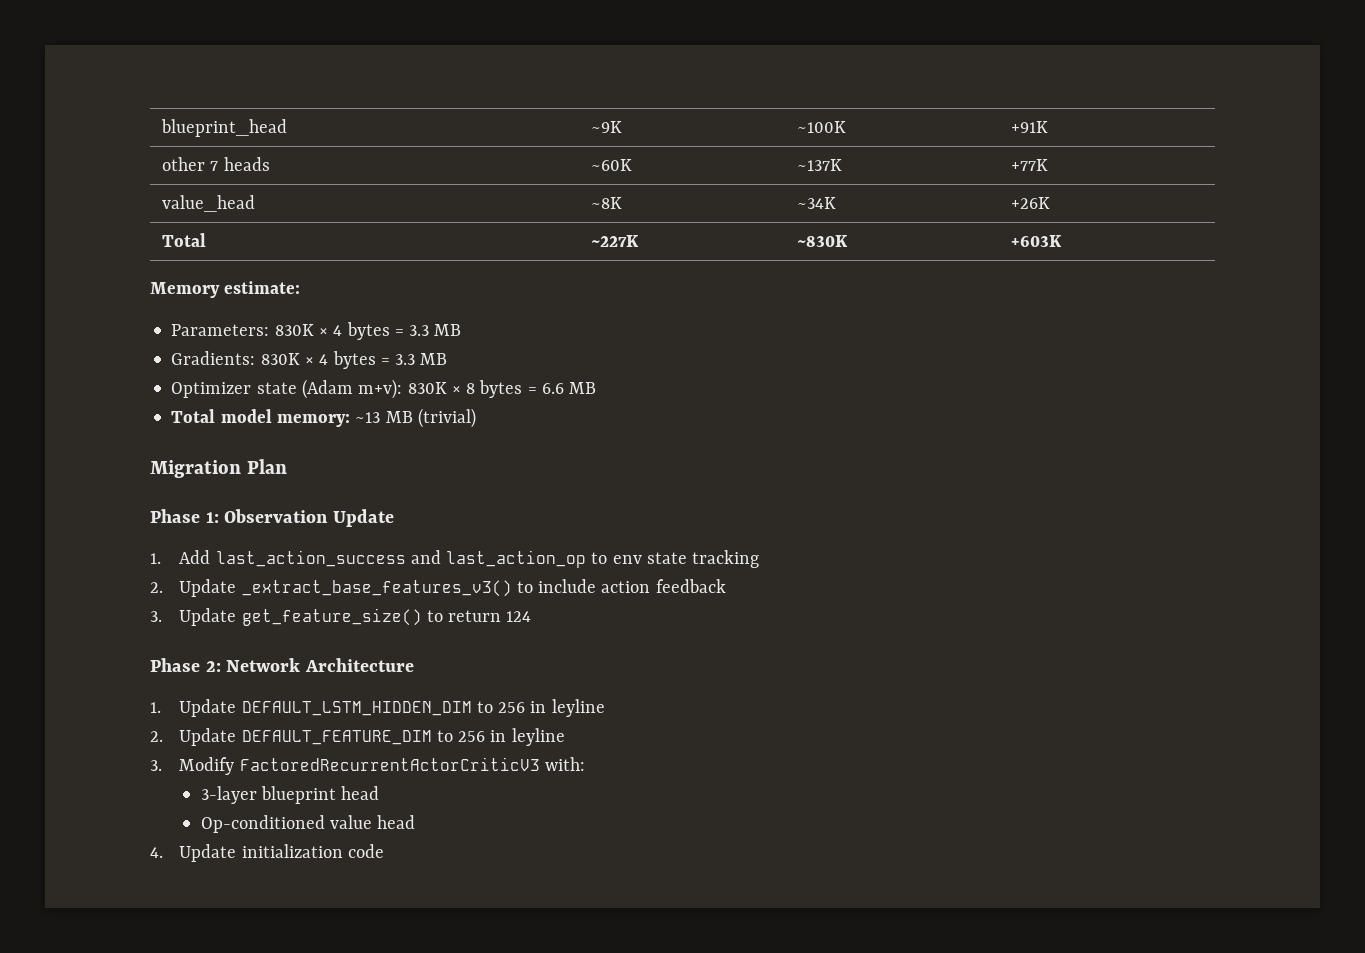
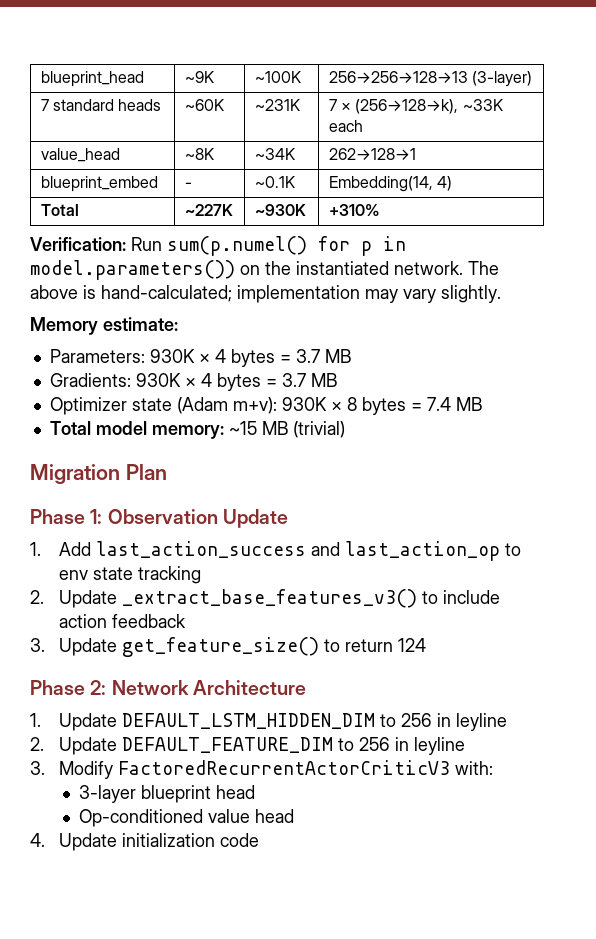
[1010,121,1048,133] [161,157,270,171] [590,159,632,171] [796,159,842,171] [1010,159,1048,171] [161,195,255,212] [590,197,622,209] [796,197,836,209] [1010,197,1050,209] [161,233,206,247] [590,235,639,247] [796,235,848,247] [1010,235,1062,247] +91K // other 7 heads | ~60K | ~137K | +77K // value_head | ~8K | ~34K | +26K // Total | ~227K | ~830K | +603K -> [328,71,533,87] [40,99,162,111] [184,99,224,111] [254,99,300,111] [328,99,503,114] [328,120,363,132] [40,148,120,162] [184,148,214,160] [254,148,295,160] [328,148,416,160] [40,176,158,192] [184,182,192,188] [254,176,295,188] [328,176,453,192] [40,204,79,216] [184,204,233,216] [254,204,306,216] [328,204,380,216] [30,236,406,256] [30,260,499,280] [30,285,501,303] 256→256→128→13 (3-layer) // 7 standard heads | ~60K | ~231K | 7 × (256→128→k), ~33K each // value_head | ~8K | ~34K | 262→128→1 // blueprint_embed | - | ~0.1K | Embedding(14, 4) // Total | ~227K | ~930K | +310% // Verification: Run sum(p.numel() for p in model.parameters()) on the instantiated network. The above is hand-calculated; implementation may vary slightly.
[274,322,430,340] 830K × 4 bytes = 3.3 -> [149,349,320,367] 930K × 4 bytes = 3.7
[260,351,416,369] 830K × 4 bytes = 3.3 -> [135,373,306,391] 930K × 4 bytes = 3.7
[407,382,447,394] 830K -> [281,397,327,411] 930K
[541,383,564,394] 6.6 -> [426,397,451,411] 7.4
[355,412,381,423] ~13 -> [228,421,257,435] ~15

